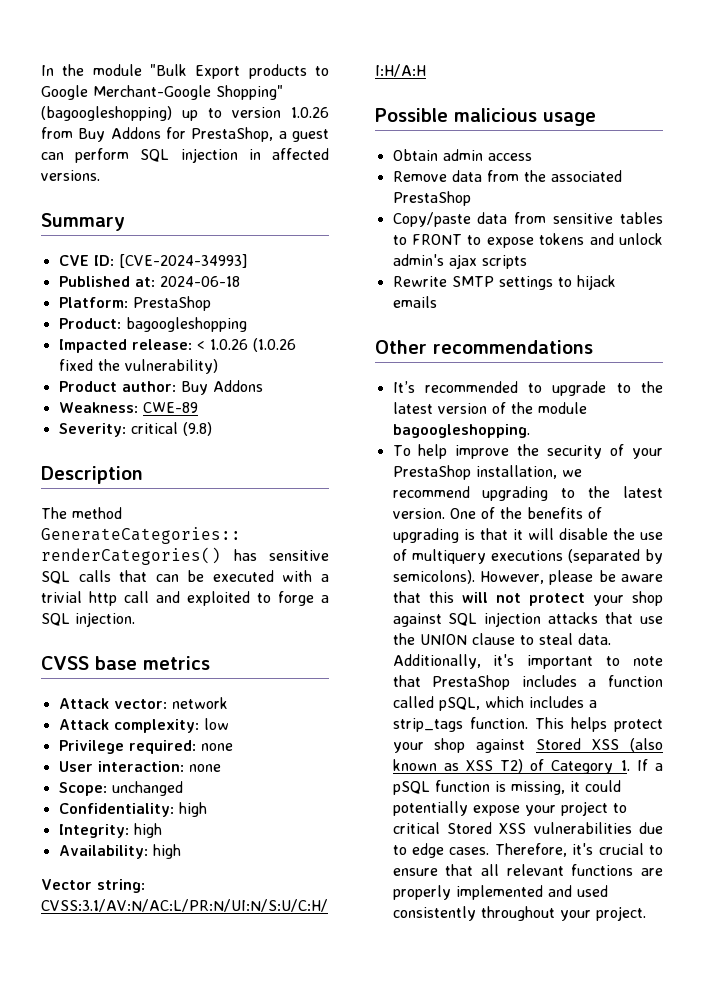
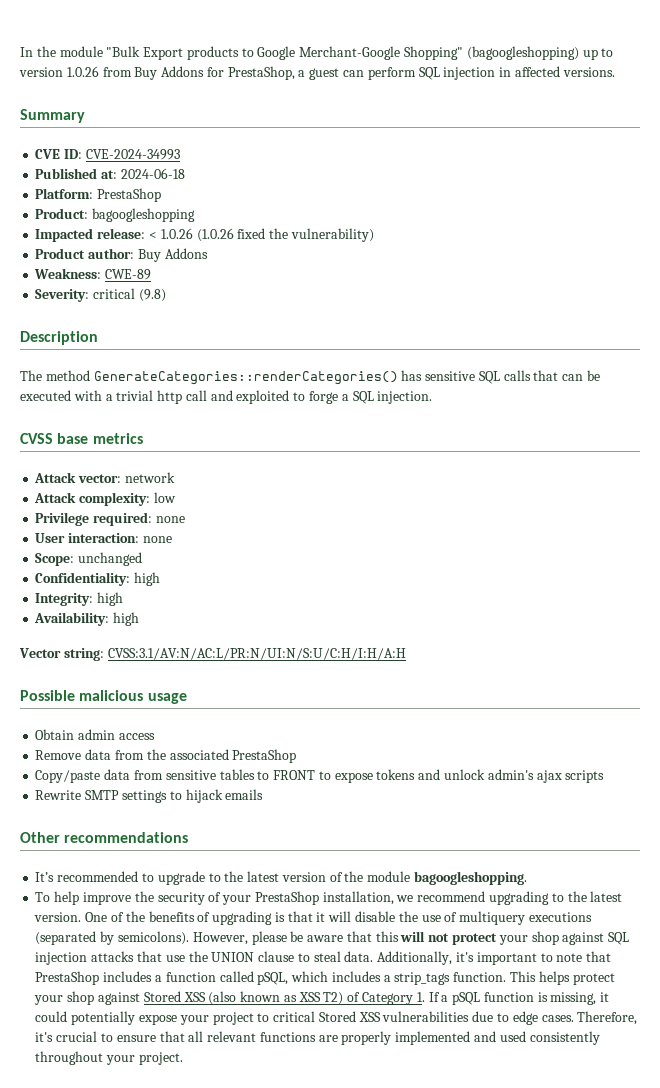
[118,254,248,268] [CVE-2024-34993] -> [85,149,180,160] CVE-2024-34993

